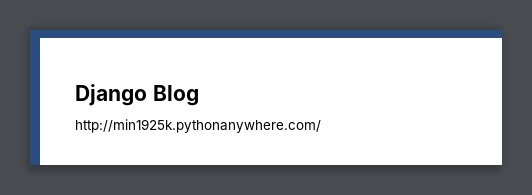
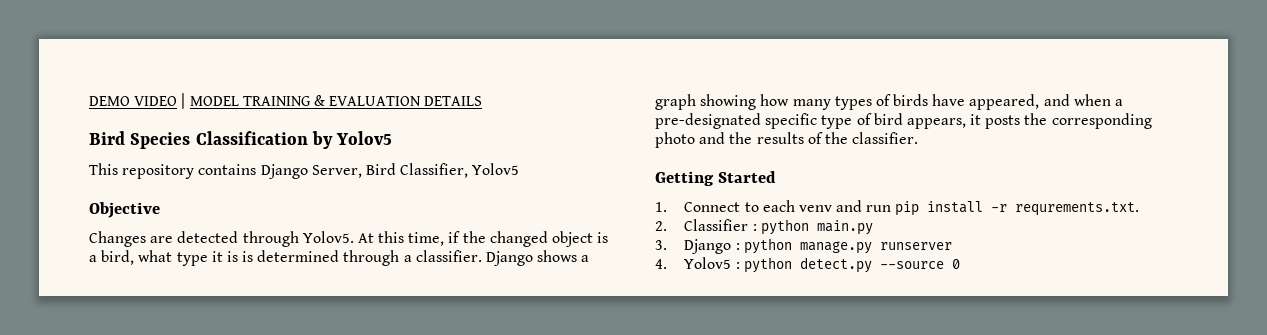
[75,84,199,106] [75,119,321,133] Django Blog // http://min1925k.pythonanywhere.com/ -> [89,93,483,109] [89,131,393,149] [89,163,520,179] [89,202,160,218] [89,231,609,247] [89,250,590,266] [655,94,1124,110] [655,113,1152,129] [655,132,919,148] [655,171,776,186] [655,200,1140,216] [655,219,873,235] [655,238,952,254] [655,257,960,273] DEMO VIDEO | MODEL TRAINING & EVALUATION DETAILS // Bird Species Classification by Yolov5 // This repository contains Django Server, Bird Classifier, Yolov5 // Objective // Changes are detected through Yolov5. At this time, if the changed object is a bird, what type it is is determined through a classifier. Django shows a graph showing how many types of birds have appeared, and when a pre-designated specific type of bird appears, it posts the corresponding photo and the results of the classifier. // Getting Started // 1. Connect to each venv and run pip install -r requrements.txt. // 2. Classifier : python main.py // 3. Django : python manage.py runserver // 4. Yolov5 : python detect.py --source 0

